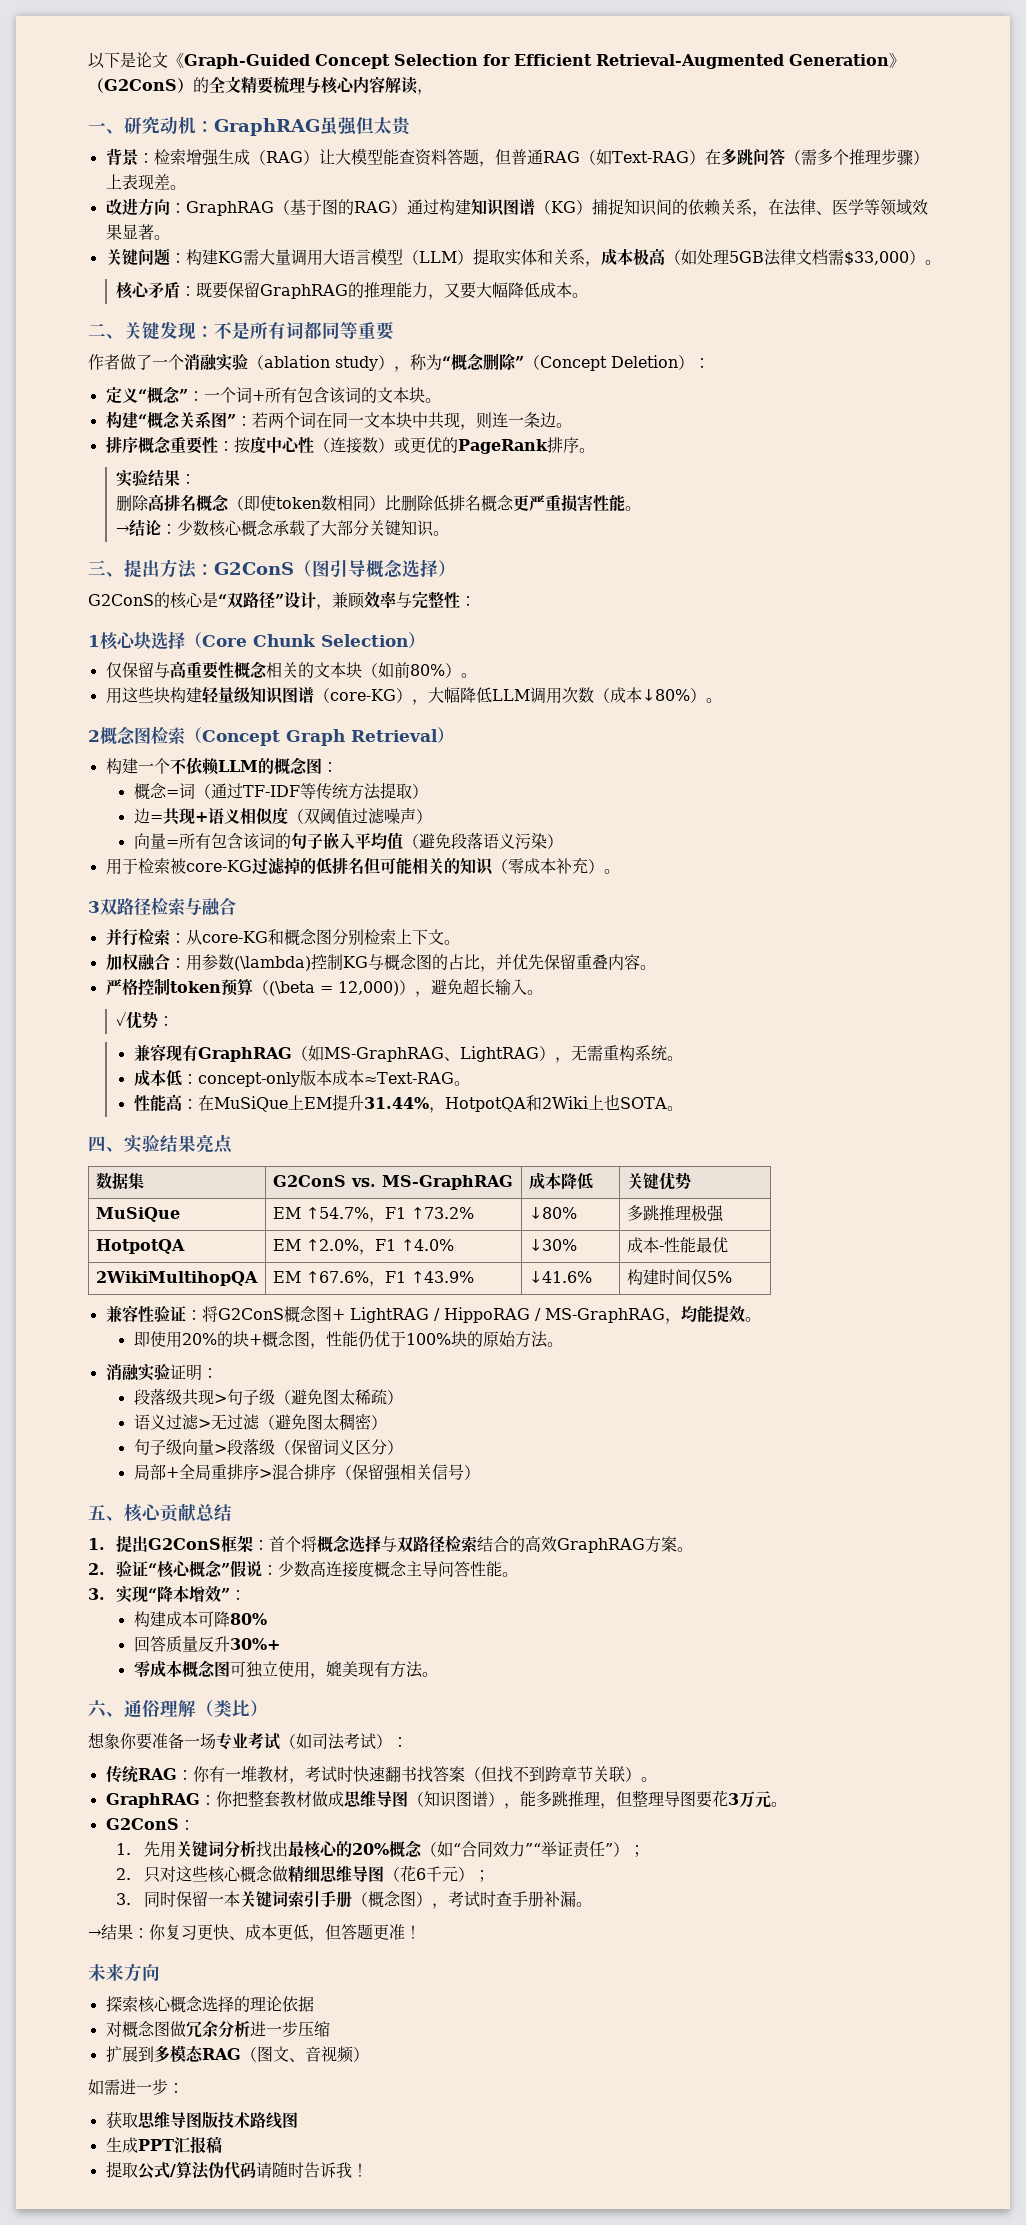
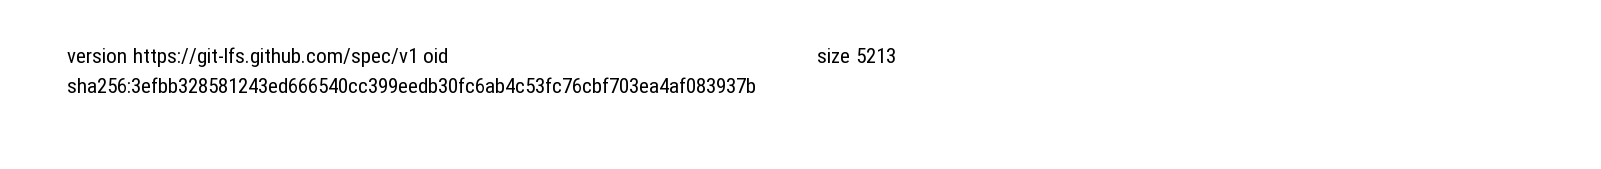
[88,52,905,69] [88,76,433,95] [88,116,412,136] [105,148,929,167] [105,174,186,190] [105,198,928,217] [105,224,170,240] [105,248,941,267] [115,282,588,300] [88,321,394,340] [88,353,710,372] [105,386,441,404] [105,411,572,430] [105,436,595,454] [115,469,196,487] [115,494,641,512] [115,519,449,537] [88,559,456,579] [88,591,476,610] [88,631,425,650] [105,661,477,679] [105,686,722,705] [88,726,454,746] [105,757,338,775] [133,782,428,800] [133,807,432,825] [133,832,563,850] [105,857,620,876] [88,897,236,917] [105,928,460,946] [105,953,656,972] [105,978,543,997] [115,1011,174,1029] [133,1044,683,1063] [133,1069,470,1087] [133,1094,683,1113] [88,1134,233,1154] [95,1172,144,1190] [272,1175,513,1190] [528,1172,593,1190] [626,1172,691,1190] [95,1207,180,1222] [272,1207,474,1223] [528,1207,577,1219] [626,1205,724,1222] [95,1239,185,1254] [272,1239,454,1255] [528,1239,577,1251] [626,1237,728,1253] [95,1271,258,1286] [272,1271,474,1287] [528,1271,592,1283] [626,1269,732,1285] [105,1305,761,1324] [133,1331,563,1349] [105,1363,218,1382] [133,1388,403,1406] [133,1413,387,1430] [133,1438,403,1455] [133,1464,480,1481] [88,1503,232,1523] [88,1535,693,1553] [88,1560,518,1578] [88,1586,246,1603] [133,1611,267,1627] [133,1636,280,1653] [133,1660,438,1679] [88,1700,268,1718] [88,1732,408,1750] [105,1766,657,1784] [105,1790,787,1809] [105,1818,195,1830] [115,1840,645,1858] [115,1865,490,1883] [115,1891,592,1909] [88,1924,421,1942] [88,1963,160,1982] [105,1995,314,2013] [105,2020,330,2038] [105,2045,369,2063] [88,2079,184,2095] [105,2111,298,2129] [105,2136,222,2154] [105,2161,368,2180] 以下是论文《Graph-Guided Concept Selection for Efficient Retrieval-Augmented Generation》（G2ConS）的全文精要梳理与核心内容解读， // 一、研究动机：GraphRAG虽强但太贵 // 背景：检索增强生成（RAG）让大模型能查资料答题，但普通RAG（如Text-RAG）在多跳问答（需多个推理步骤）上表现差。 // 改进方向：GraphRAG（基于图的RAG）通过构建知识图谱（KG）捕捉知识间的依赖关系，在法律、医学等领域效果显著。 // 关键问题：构建KG需大量调用大语言模型（LLM）提取实体和关系，成本极高（如处理5GB法律文档需$33,000）。 // 核心矛盾：既要保留GraphRAG的推理能力，又要大幅降低成本。 // 二、关键发现：不是所有词都同等重要 // 作者做了一个消融实验（ablation study），称为“概念删除”（Concept Deletion）： // 定义“概念”：一个词+所有包含该词的文本块。 // 构建“概念关系图”：若两个词在同一文本块中共现，则连一条边。 // 排序概念重要性：按度中心性（连接数）或更优的PageRank排序。 // 实验结果： // 删除高排名概念（即使token数相同）比删除低排名概念更严重损害性能。 // →结论：少数核心概念承载了大部分关键知识。 // 三、提出方法：G2ConS（图引导概念选择） // G2ConS的核心是“双路径”设计，兼顾效率与完整性： // 1核心块选择（Core Chunk Selection） // 仅保留与高重要性概念相关的文本块（如前80%）。 // 用这些块构建轻量级知识图谱（core-KG），大幅降低LLM调用次数（成本↓80%）。 // 2概念图检索（Concept Graph Retrieval） // 构建一个不依赖LLM的概念图： // 概念=词（通过TF-IDF等传统方法提取） // 边=共现+语义相似度（双阈值过滤噪声） // 向量=所有包含该词的句子嵌入平均值（避免段落语义污染） // 用于检索被core-KG过滤掉的低排名但可能相关的知识（零成本补充）。 // 3双路径检索与融合 // 并行检索：从core-KG和概念图分别检索上下文。 // 加权融合：用参数(\lambda)控制KG与概念图的占比，并优先保留重叠内容。 // 严格控制token预算（(\beta = 12,000)），避免超长输入。 // ✓优势： // 兼容现有GraphRAG（如MS-GraphRAG、LightRAG），无需重构系统。 // 成本低：concept-only版本成本≈Text-RAG。 // 性能高：在MuSiQue上EM提升31.44%，HotpotQA和2Wiki上也SOTA。 // 四、实验结果亮点 // 数据集 | G2ConS vs. MS-GraphRAG | 成本降低 | 关键优势 // MuSiQue | EM ↑54.7%，F1 ↑73.2% | ↓80% | 多跳推理极强 // HotpotQA | EM ↑2.0%，F1 ↑4.0% | ↓30% | 成本-性能最优 // 2WikiMultihopQA | EM ↑67.6%，F1 ↑43.9% | ↓41.6% | 构建时间仅5% // 兼容性验证：将G2ConS概念图+ LightRAG / HippoRAG / MS-GraphRAG，均能提效。 // 即使用20%的块+概念图，性能仍优于100%块的原始方法。 // 消融实验证明： // 段落级共现>句子级（避免图太稀疏） // 语义过滤>无过滤（避免图太稠密） // 句子级向量>段落级（保留词义区分） // 局部+全局重排序>混合排序（保留强相关信号） // 五、核心贡献总结 // 1.提出G2ConS框架：首个将概念选择与双路径检索结合的高效GraphRAG方案。 // 2.验证“核心概念”假说：少数高连接度概念主导问答性能。 // 3.实现“降本增效”： // 构建成本可降80% // 回答质量反升30%+ // 零成本概念图可独立使用，媲美现有方法。 // 六、通俗理解（类比） // 想象你要准备一场专业考试（如司法考试）： // 传统RAG：你有一堆教材，考试时快速翻书找答案（但找不到跨章节关联）。 // GraphRAG：你把整套教材做成思维导图（知识图谱），能多跳推理，但整理导图要花3万元。 // G2ConS： // 1.先用关键词分析找出最核心的20%概念（如“合同效力”“举证责任”）； // 2.只对这些核心概念做精细思维导图（花6千元）； // 3.同时保留一本关键词索引手册（概念图），考试时查手册补漏。 // →结果：你复习更快、成本更低，但答题更准！ // 未来方向 // 探索核心概念选择的理论依据 // 对概念图做冗余分析进一步压缩 // 扩展到多模态RAG（图文、音视频） // 如需进一步： // 获取思维导图版技术路线图 // 生成PPT汇报稿 // 提取公式/算法伪代码请随时告诉我！ -> [67,47,449,67] [67,77,756,93] [817,48,896,63] version https://git-lfs.github.com/spec/v1 oid sha256:3efbb328581243ed666540cc399eedb30fc6ab4c53fc76cbf703ea4af083937b size 5213

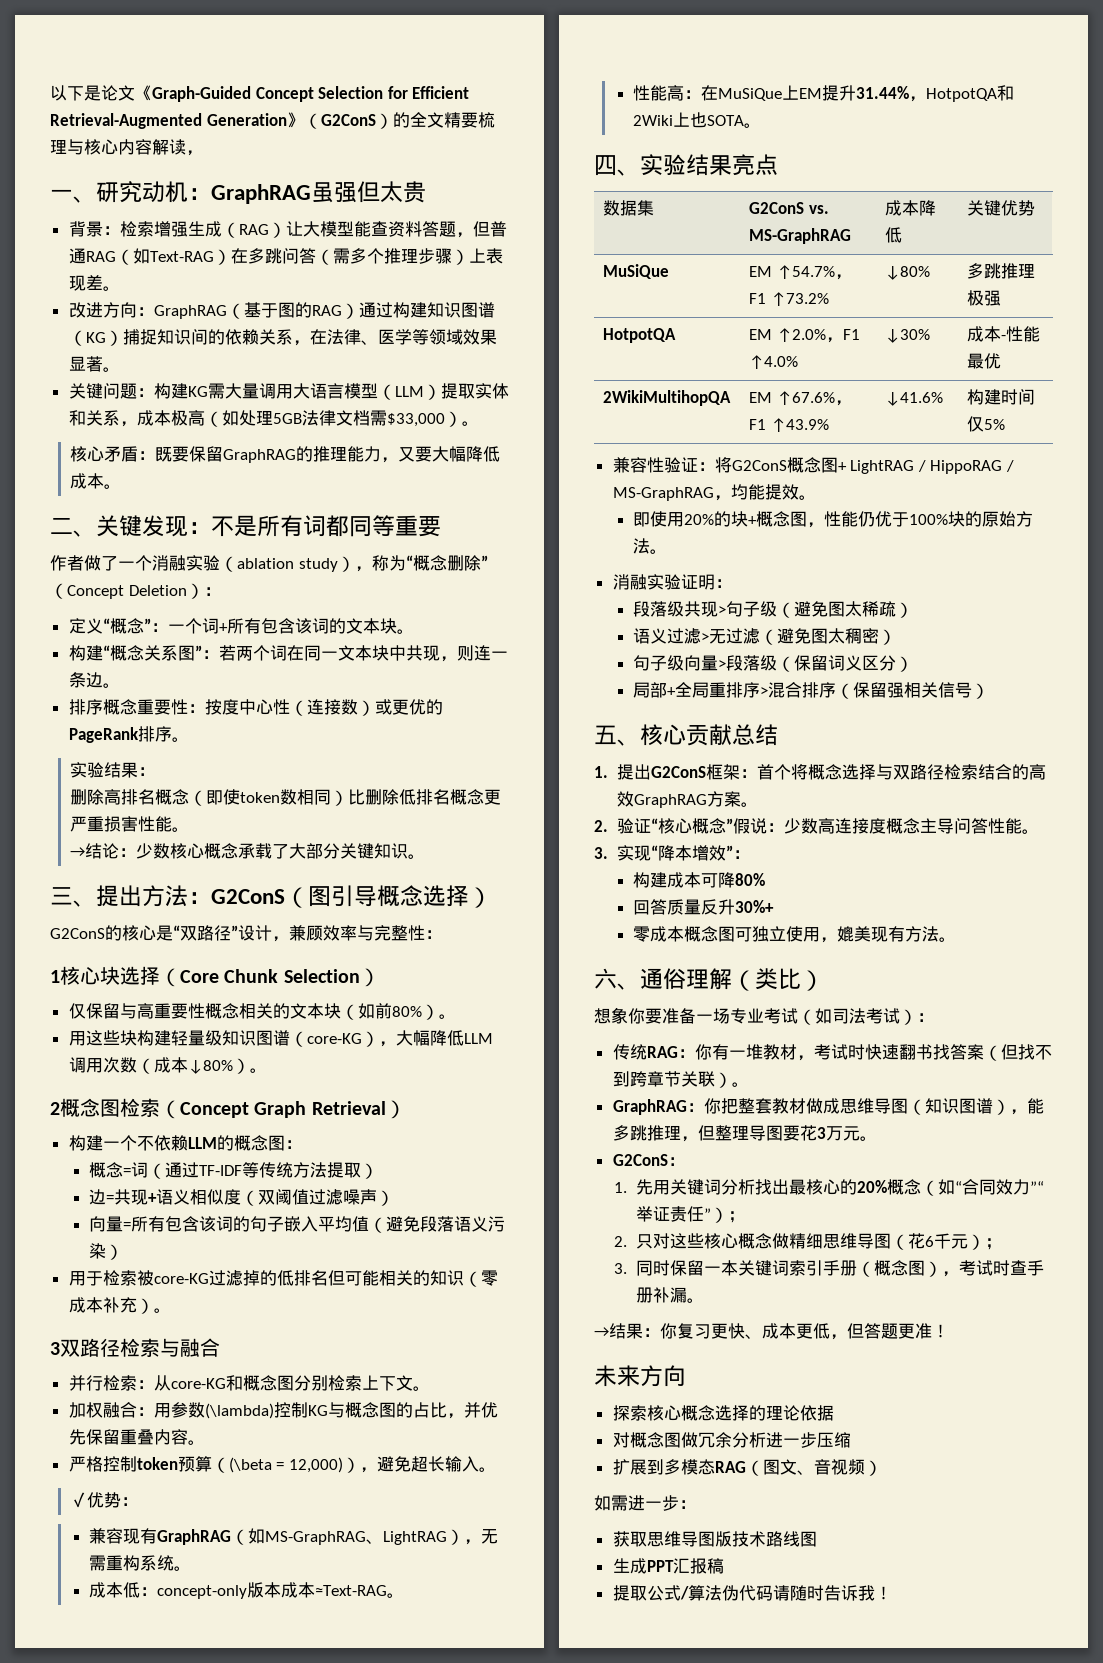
[67,47,449,67] [67,77,756,93] [817,48,896,63] version https://git-lfs.github.com/spec/v1 oid sha256:3efbb328581243ed666540cc399eedb30fc6ab4c53fc76cbf703ea4af083937b size 5213 -> [50,85,470,102] [50,112,495,129] [50,139,203,156] [50,181,426,204] [68,221,507,238] [68,248,503,265] [68,275,120,291] [68,302,495,319] [68,329,497,346] [68,356,120,372] [68,383,509,400] [68,410,479,427] [70,446,501,463] [70,473,122,489] [50,515,441,537] [50,555,488,572] [50,583,221,599] [68,618,414,634] [68,645,508,662] [68,672,120,688] [68,699,443,716] [68,726,189,743] [70,762,156,778] [70,789,502,806] [70,816,190,832] [70,843,426,859] [50,885,492,908] [50,925,442,942] [50,966,380,987] [68,1003,456,1020] [68,1030,493,1047] [68,1057,267,1074] [50,1098,406,1119] [68,1135,302,1151] [88,1162,378,1179] [88,1189,394,1206] [88,1216,505,1233] [88,1243,123,1260] [68,1270,498,1287] [68,1297,171,1314] [50,1338,220,1357] [68,1375,430,1391] [68,1402,498,1419] [68,1429,205,1445] [68,1456,496,1473] [70,1492,139,1508] [88,1528,498,1545] [88,1555,191,1571] [88,1582,404,1599] [632,85,1014,102] [632,112,761,128] [594,154,778,176] [603,200,655,216] [749,202,829,214] [749,228,852,244] [885,200,937,216] [885,227,903,243] [967,200,1036,216] [603,264,670,279] [749,265,852,280] [749,292,829,306] [885,266,931,280] [967,263,1036,279] [967,290,1002,306] [603,328,677,343] [749,328,860,343] [749,355,799,369] [885,329,931,343] [967,326,1041,342] [967,353,1002,369] [603,390,732,406] [749,391,852,406] [749,418,829,432] [885,392,944,406] [967,389,1036,405] [967,416,1006,432] [612,457,1015,474] [612,484,816,501] [632,511,1033,528] [632,538,667,554] [612,574,732,590] [632,601,913,618] [632,628,896,645] [632,655,913,672] [632,682,989,699] [594,724,778,746] [594,764,1046,780] [616,791,758,808] [594,818,1039,834] [594,845,750,861] [632,872,765,888] [632,899,774,915] [632,926,956,943] [594,968,824,991] [594,1007,934,1025] [612,1044,1052,1061] [612,1071,749,1088] [612,1098,1044,1115] [612,1125,877,1142] [612,1154,685,1166] [614,1179,1044,1196] [635,1206,745,1223] [614,1233,1002,1250] [614,1260,1044,1277] [635,1287,704,1303] [594,1323,949,1340] [594,1365,686,1387] [612,1405,834,1421] [612,1432,851,1448] [612,1459,882,1476] [594,1495,696,1511] [612,1531,817,1547] [612,1558,724,1574] [612,1585,892,1601] 以下是论文《Graph-Guided Concept Selection for Efficient Retrieval-Augmented Generation》（G2ConS）的全文精要梳理与核心内容解读， // 一、研究动机：GraphRAG虽强但太贵 // 背景：检索增强生成（RAG）让大模型能查资料答题，但普通RAG（如Text-RAG）在多跳问答（需多个推理步骤）上表现差。 // 改进方向：GraphRAG（基于图的RAG）通过构建知识图谱（KG）捕捉知识间的依赖关系，在法律、医学等领域效果显著。 // 关键问题：构建KG需大量调用大语言模型（LLM）提取实体和关系，成本极高（如处理5GB法律文档需$33,000）。 // 核心矛盾：既要保留GraphRAG的推理能力，又要大幅降低成本。 // 二、关键发现：不是所有词都同等重要 // 作者做了一个消融实验（ablation study），称为“概念删除”（Concept Deletion）： // 定义“概念”：一个词+所有包含该词的文本块。 // 构建“概念关系图”：若两个词在同一文本块中共现，则连一条边。 // 排序概念重要性：按度中心性（连接数）或更优的PageRank排序。 // 实验结果： // 删除高排名概念（即使token数相同）比删除低排名概念更严重损害性能。 // →结论：少数核心概念承载了大部分关键知识。 // 三、提出方法：G2ConS（图引导概念选择） // G2ConS的核心是“双路径”设计，兼顾效率与完整性： // 1核心块选择（Core Chunk Selection） // 仅保留与高重要性概念相关的文本块（如前80%）。 // 用这些块构建轻量级知识图谱（core-KG），大幅降低LLM调用次数（成本↓80%）。 // 2概念图检索（Concept Graph Retrieval） // 构建一个不依赖LLM的概念图： // 概念=词（通过TF-IDF等传统方法提取） // 边=共现+语义相似度（双阈值过滤噪声） // 向量=所有包含该词的句子嵌入平均值（避免段落语义污染） // 用于检索被core-KG过滤掉的低排名但可能相关的知识（零成本补充）。 // 3双路径检索与融合 // 并行检索：从core-KG和概念图分别检索上下文。 // 加权融合：用参数(\lambda)控制KG与概念图的占比，并优先保留重叠内容。 // 严格控制token预算（(\beta = 12,000)），避免超长输入。 // ✓优势： // 兼容现有GraphRAG（如MS-GraphRAG、LightRAG），无需重构系统。 // 成本低：concept-only版本成本≈Text-RAG。 // 性能高：在MuSiQue上EM提升31.44%，HotpotQA和2Wiki上也SOTA。 // 四、实验结果亮点 // 数据集 | G2ConS vs. MS-GraphRAG | 成本降低 | 关键优势 // MuSiQue | EM ↑54.7%，F1 ↑73.2% | ↓80% | 多跳推理极强 // HotpotQA | EM ↑2.0%，F1 ↑4.0% | ↓30% | 成本-性能最优 // 2WikiMultihopQA | EM ↑67.6%，F1 ↑43.9% | ↓41.6% | 构建时间仅5% // 兼容性验证：将G2ConS概念图+ LightRAG / HippoRAG / MS-GraphRAG，均能提效。 // 即使用20%的块+概念图，性能仍优于100%块的原始方法。 // 消融实验证明： // 段落级共现>句子级（避免图太稀疏） // 语义过滤>无过滤（避免图太稠密） // 句子级向量>段落级（保留词义区分） // 局部+全局重排序>混合排序（保留强相关信号） // 五、核心贡献总结 // 1.提出G2ConS框架：首个将概念选择与双路径检索结合的高效GraphRAG方案。 // 2.验证“核心概念”假说：少数高连接度概念主导问答性能。 // 3.实现“降本增效”： // 构建成本可降80% // 回答质量反升30%+ // 零成本概念图可独立使用，媲美现有方法。 // 六、通俗理解（类比） // 想象你要准备一场专业考试（如司法考试）： // 传统RAG：你有一堆教材，考试时快速翻书找答案（但找不到跨章节关联）。 // GraphRAG：你把整套教材做成思维导图（知识图谱），能多跳推理，但整理导图要花3万元。 // G2ConS： // 1.先用关键词分析找出最核心的20%概念（如“合同效力”“举证责任”）； // 2.只对这些核心概念做精细思维导图（花6千元）； // 3.同时保留一本关键词索引手册（概念图），考试时查手册补漏。 // →结果：你复习更快、成本更低，但答题更准！ // 未来方向 // 探索核心概念选择的理论依据 // 对概念图做冗余分析进一步压缩 // 扩展到多模态RAG（图文、音视频） // 如需进一步： // 获取思维导图版技术路线图 // 生成PPT汇报稿 // 提取公式/算法伪代码请随时告诉我！

